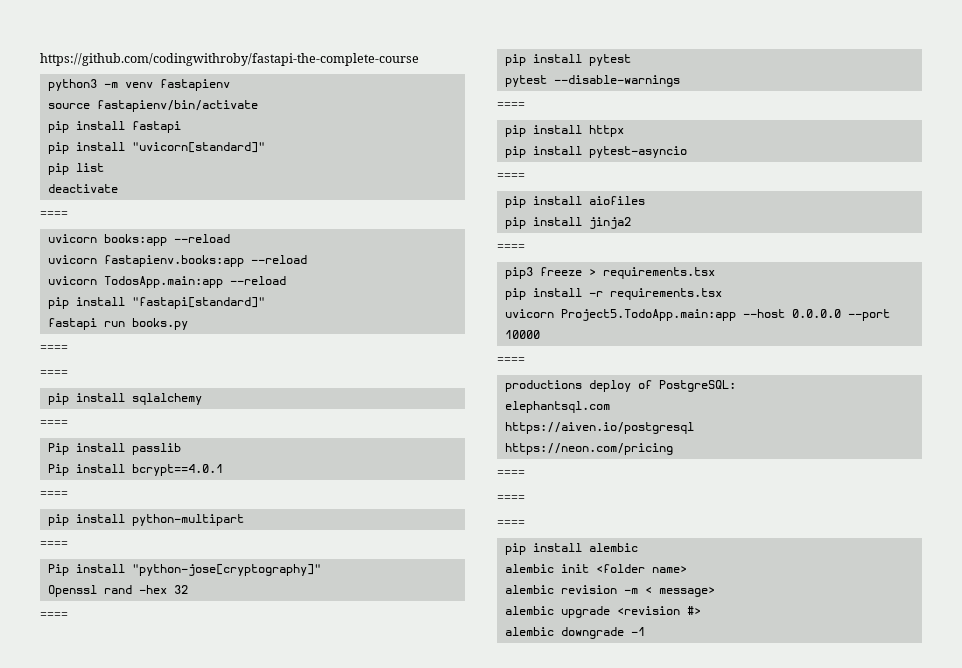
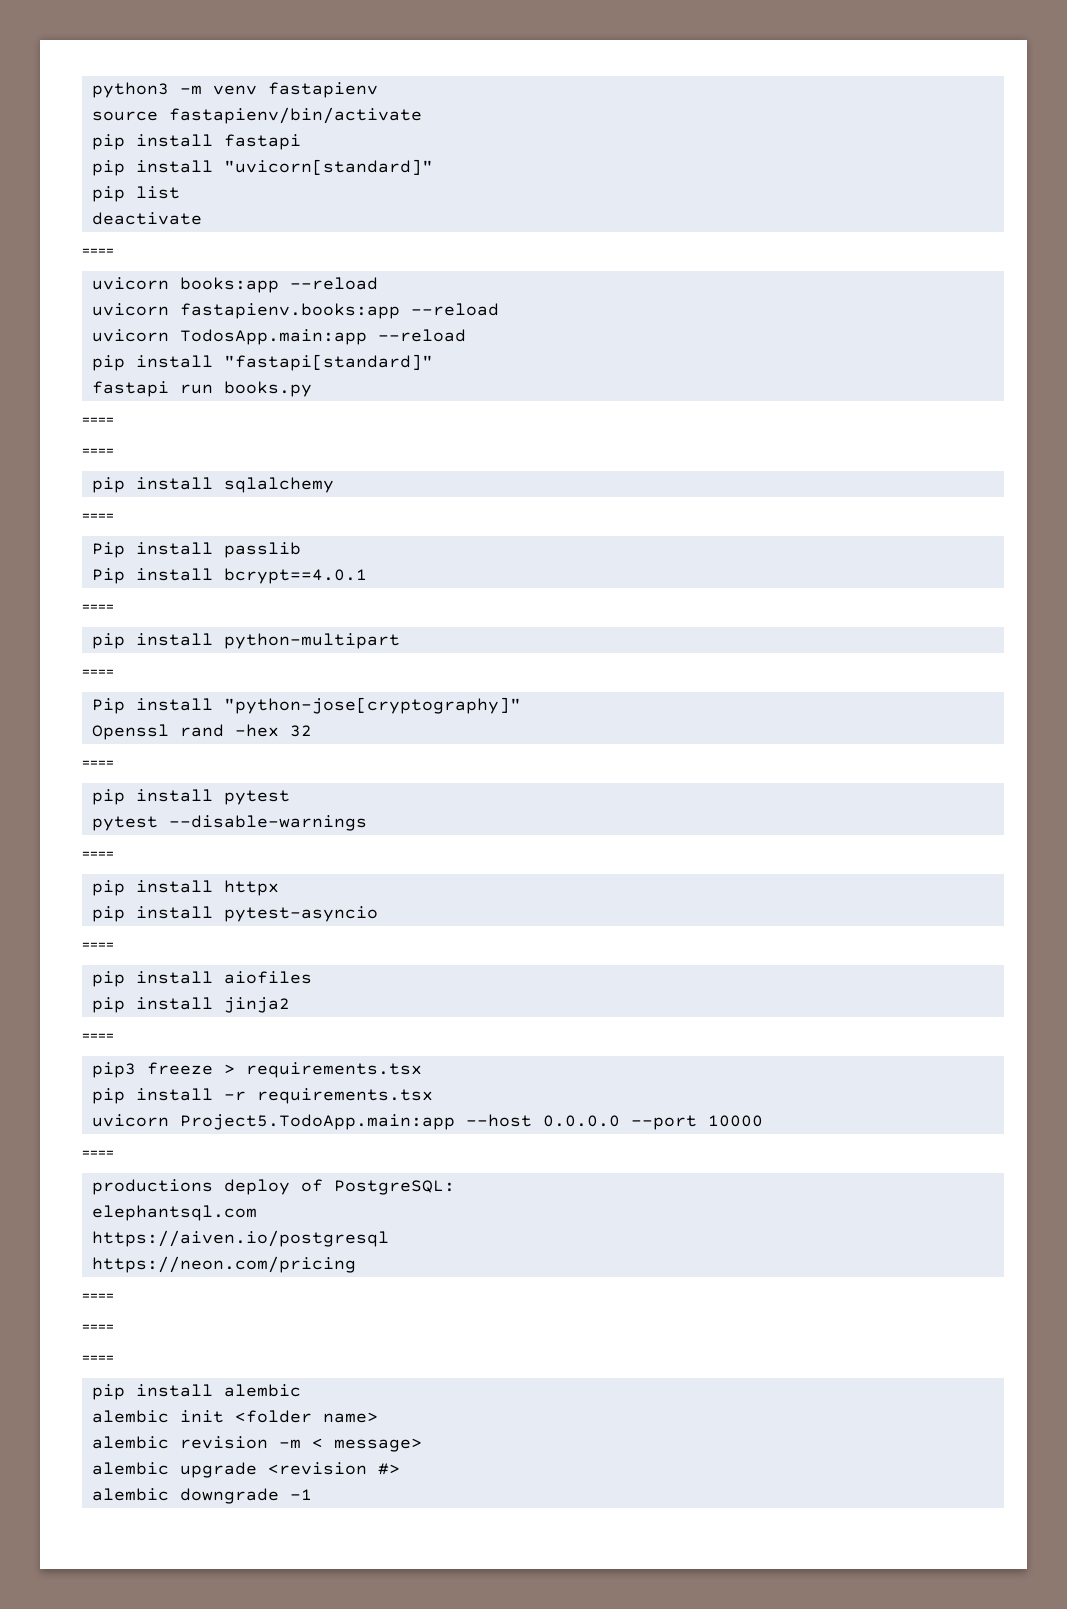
[40,53,419,66] https://github.com/codingwithroby/fastapi-the-complete-course // -> (91, 90) none

